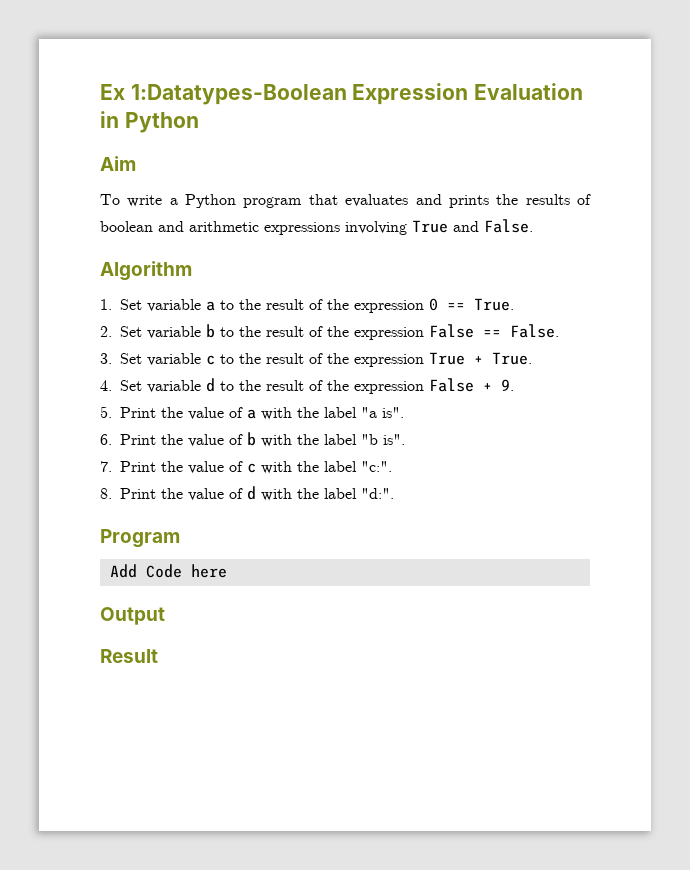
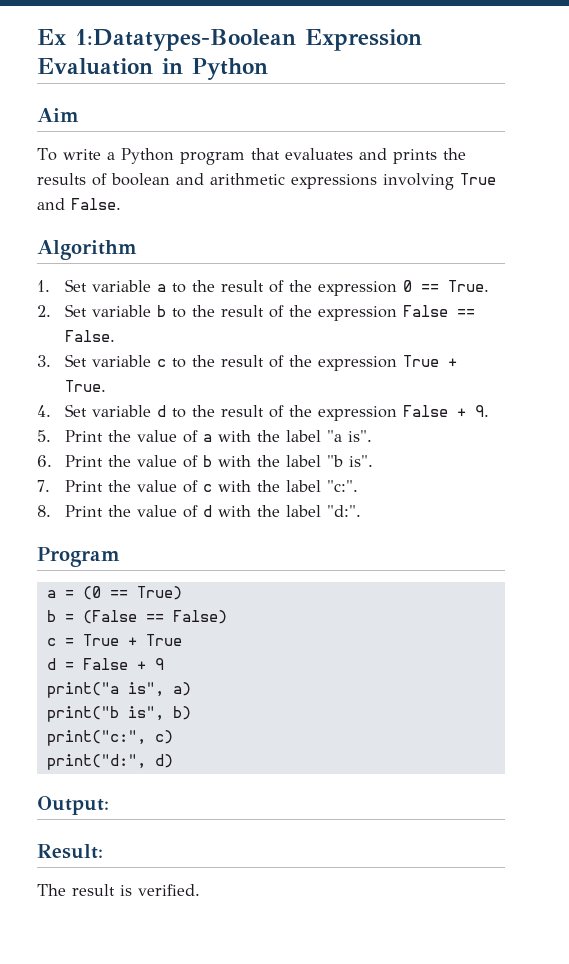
[109,564,227,578] [100,607,165,625] [100,649,158,663] Add Code here // Output // Result -> [46,586,182,600] [46,610,227,624] [46,634,182,646] [46,658,164,670] [46,682,191,698] [46,706,191,722] [46,730,173,746] [46,754,173,770] [37,796,109,815] [37,844,103,859] [37,884,200,896] a = (0 == True) // b = (False == False) // c = True + True // d = False + 9 // print("a is", a) // print("b is", b) // print("c:", c) // print("d:", d) // Output: // Result: // The result is verified.

